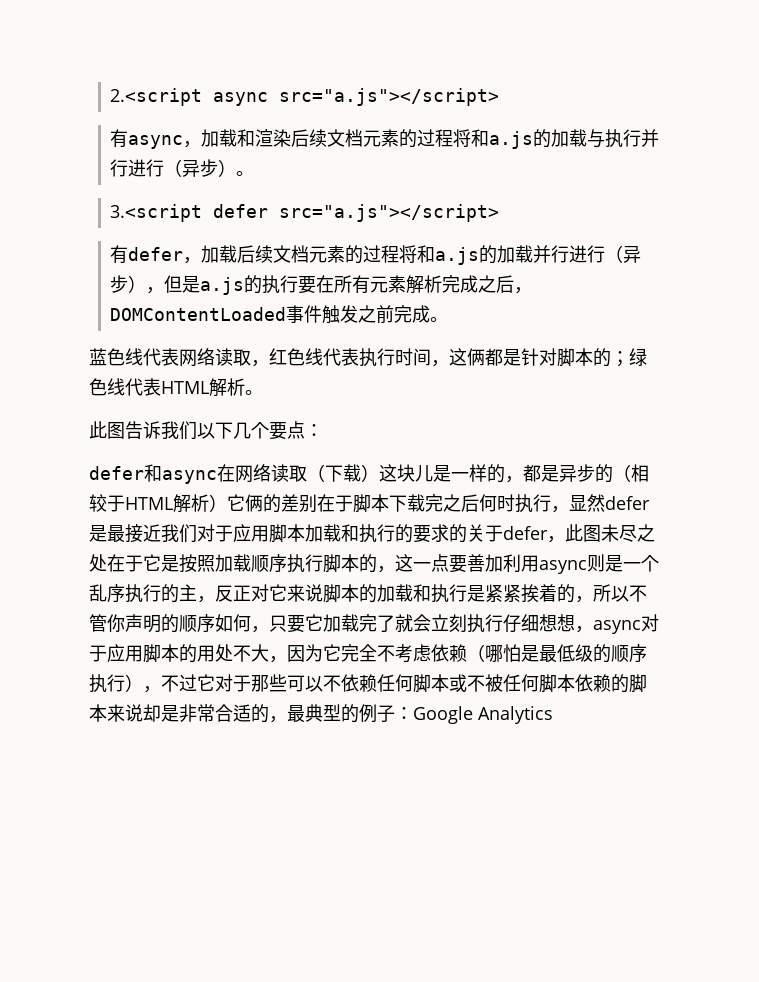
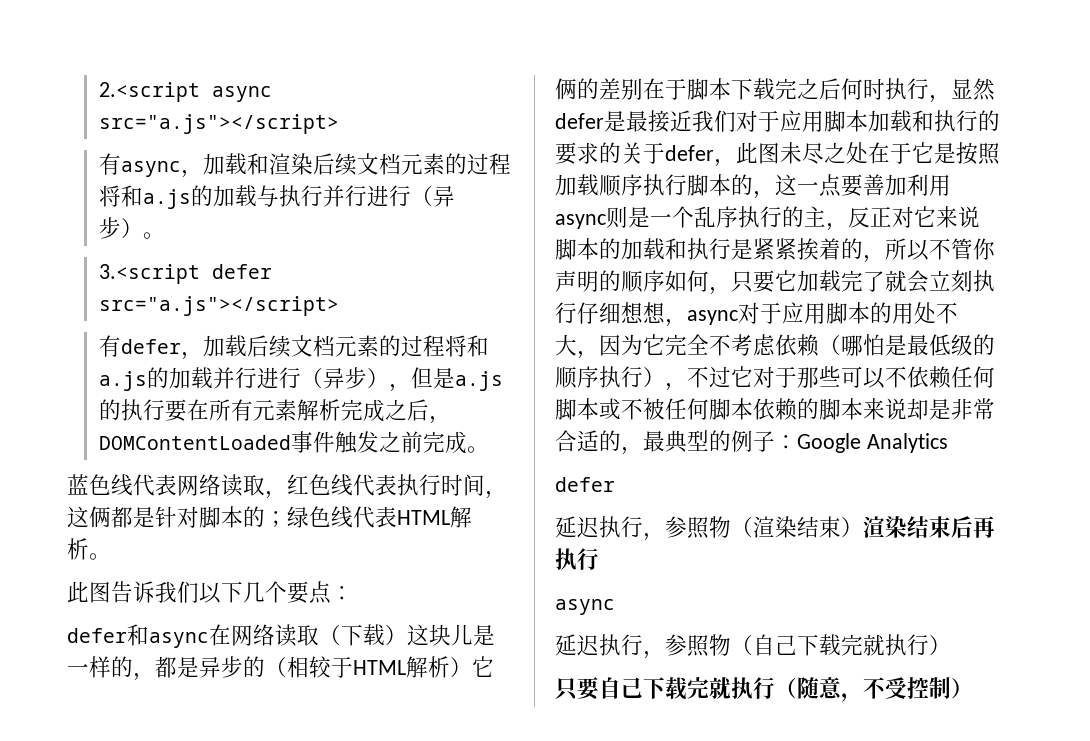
(553, 715) none -> [555,477,615,492] [555,515,995,541] [555,548,599,570] [555,599,615,615] [555,634,951,659] [555,677,973,702] // defer // 延迟执行，参照物（渲染结束）渲染结束后再执行 // async // 延迟执行，参照物（自己下载完就执行） // 只要自己下载完就执行（随意，不受控制）

